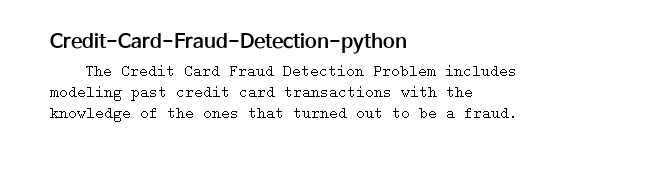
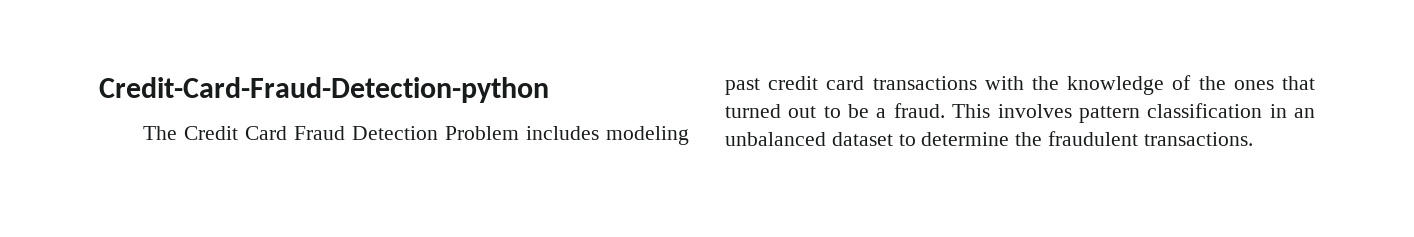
(518, 113) none -> [952,103,1315,123] [725,131,1253,146] This involves pattern classification in an unbalanced dataset to determine the fraudulent transactions.

